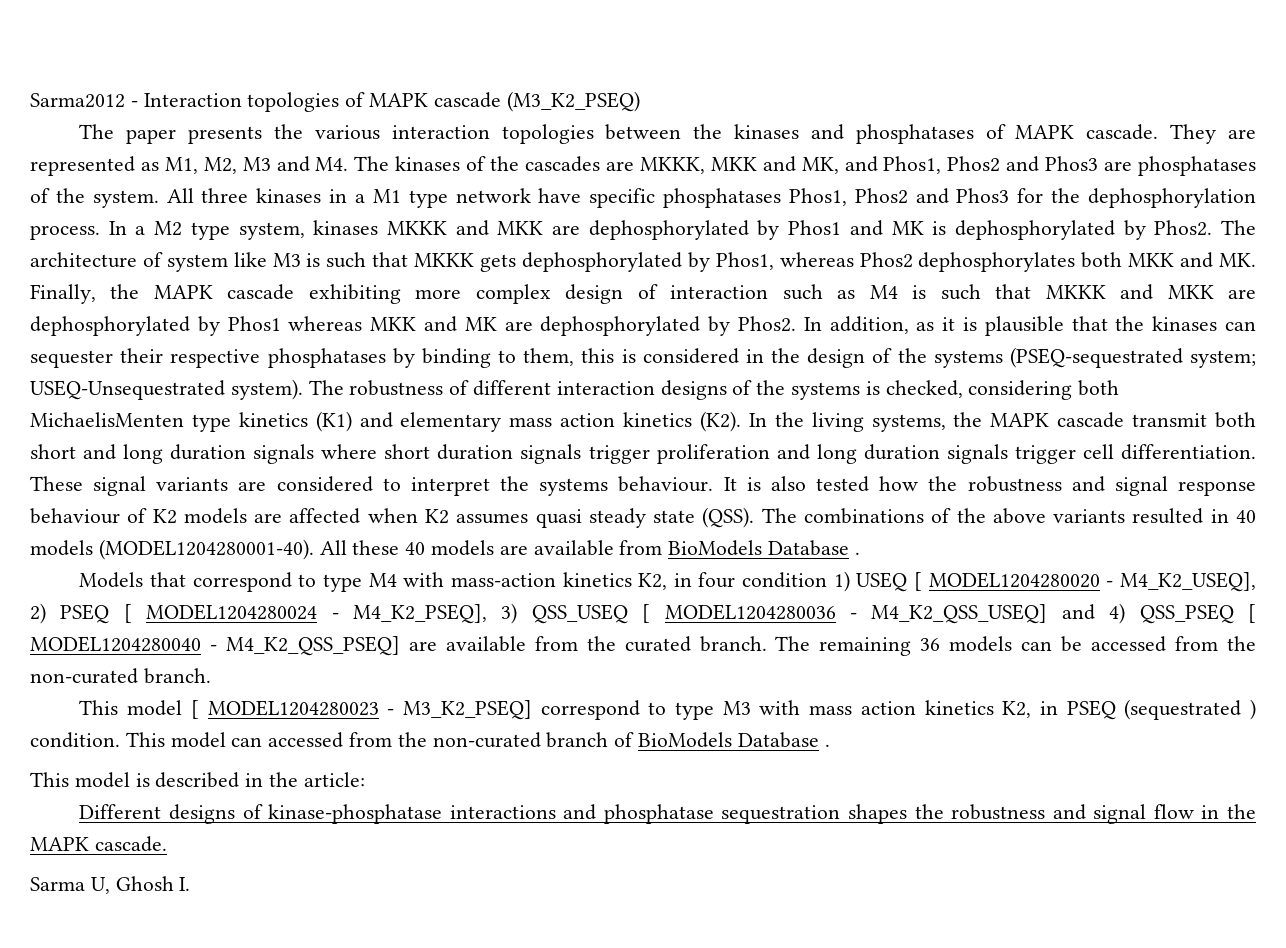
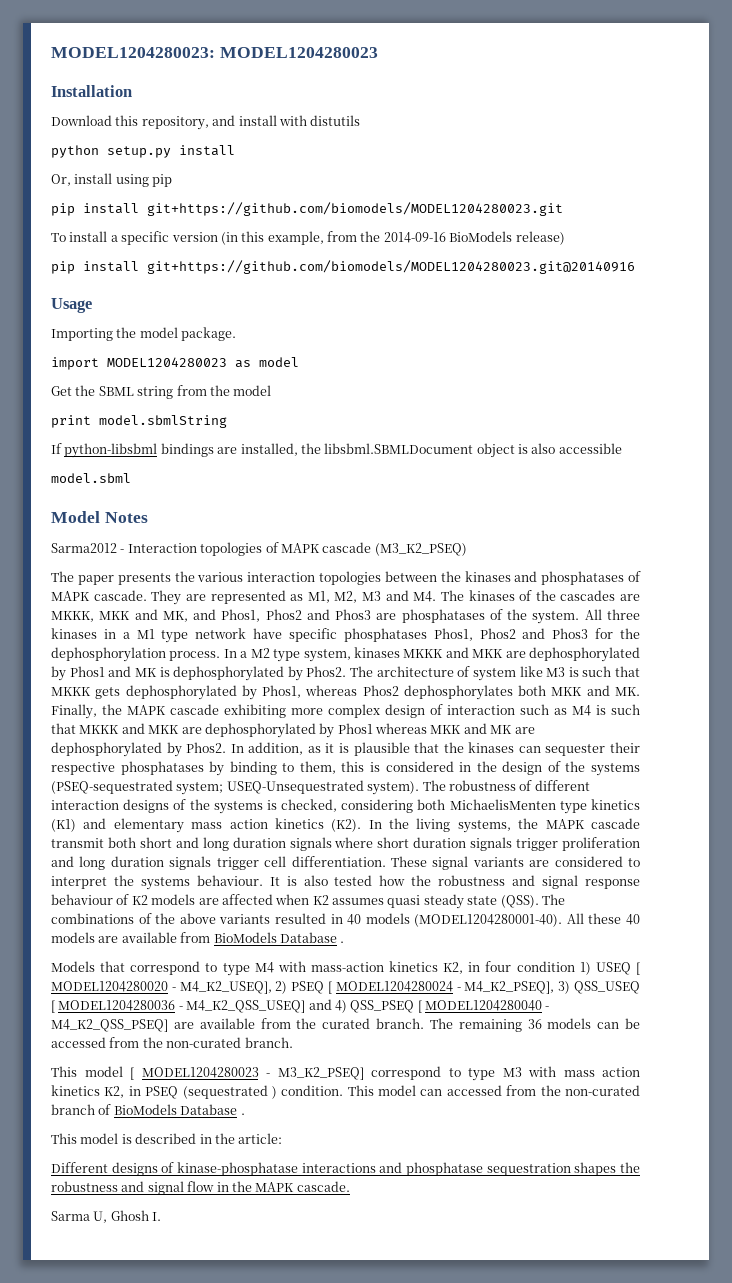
(30, 100) none -> [51,47,378,58] [51,85,132,97] [51,115,361,130] [51,145,235,158] [51,173,173,187] [51,202,563,216] [51,231,565,245] [51,260,635,274] [51,298,92,313] [51,327,237,341] [51,357,299,370] [51,385,272,399] [51,415,227,428] [51,443,622,458] [51,473,131,483] [51,511,148,523] MODEL1204280023: MODEL1204280023 // Installation // Download this repository, and install with distutils // python setup.py install // Or, install using pip // pip install git+https://github.com/biomodels/MODEL1204280023.git // To install a specific version (in this example, from the 2014-09-16 BioModels release) // pip install git+https://github.com/biomodels/MODEL1204280023.git@20140916 // Usage // Importing the model package. // import MODEL1204280023 as model // Get the SBML string from the model // print model.sbmlString // If python-libsbml bindings are installed, the libsbml.SBMLDocument object is also accessible // model.sbml // Model Notes //

